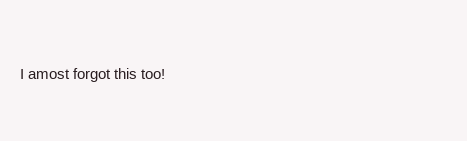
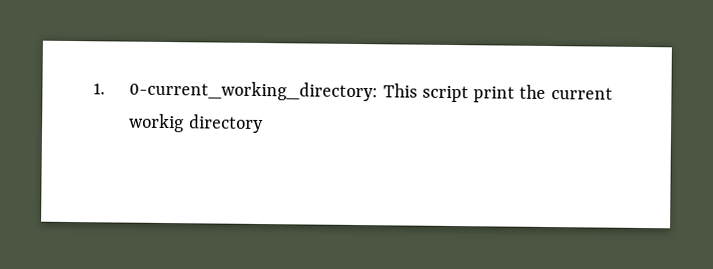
[20,68,166,82] I amost forgot this too! -> [93,80,613,103] [129,113,263,134] 1. 0-current_working_directory: This script print the current workig directory

